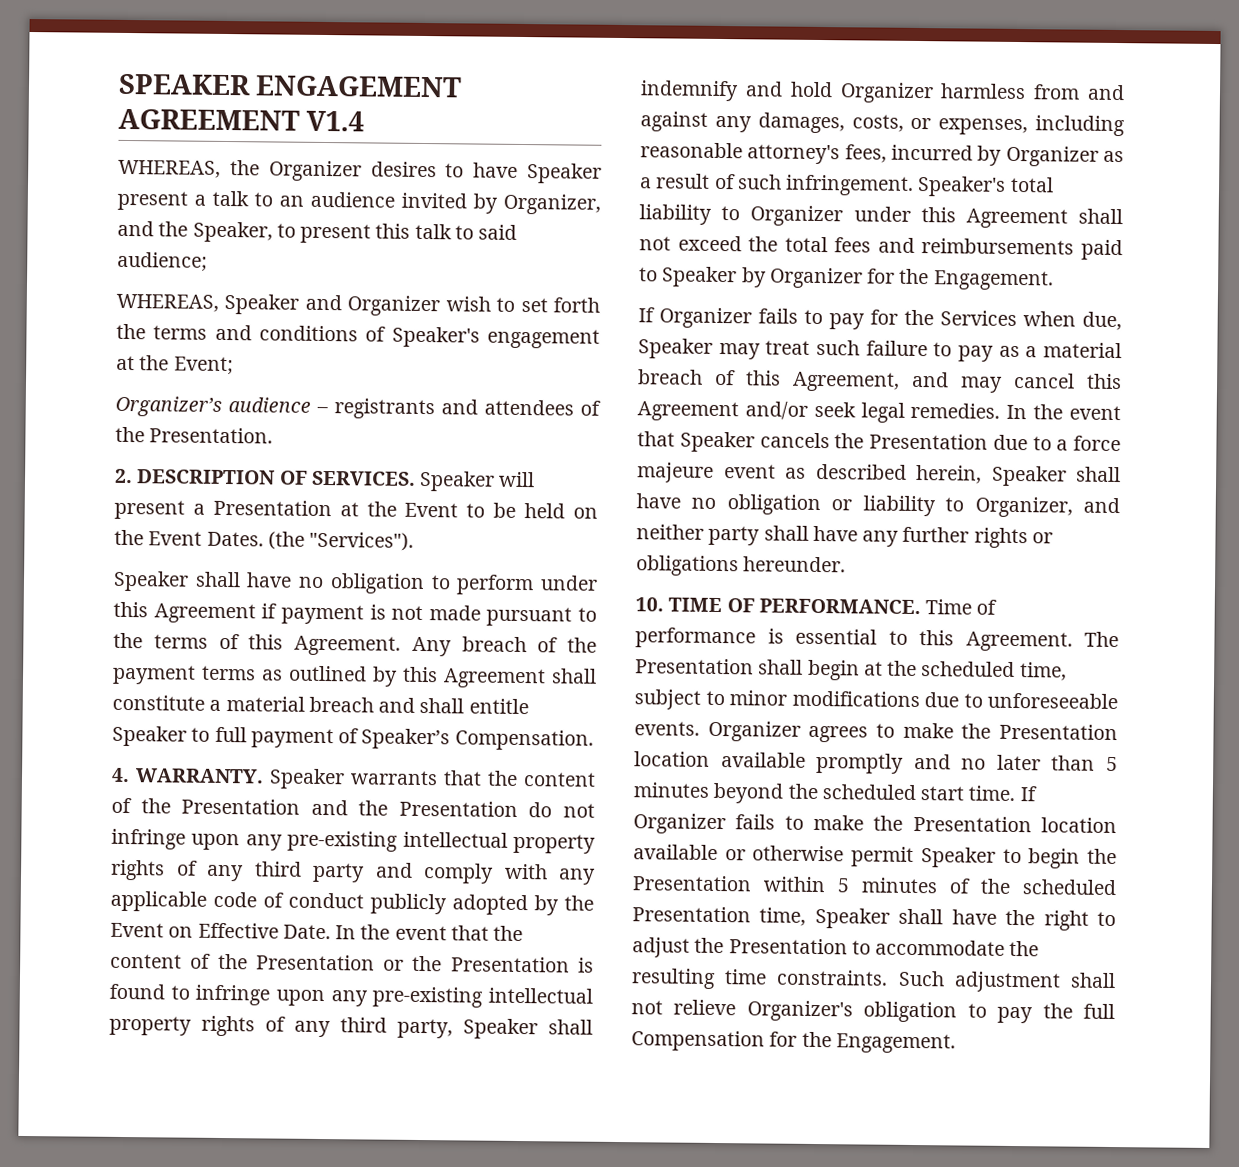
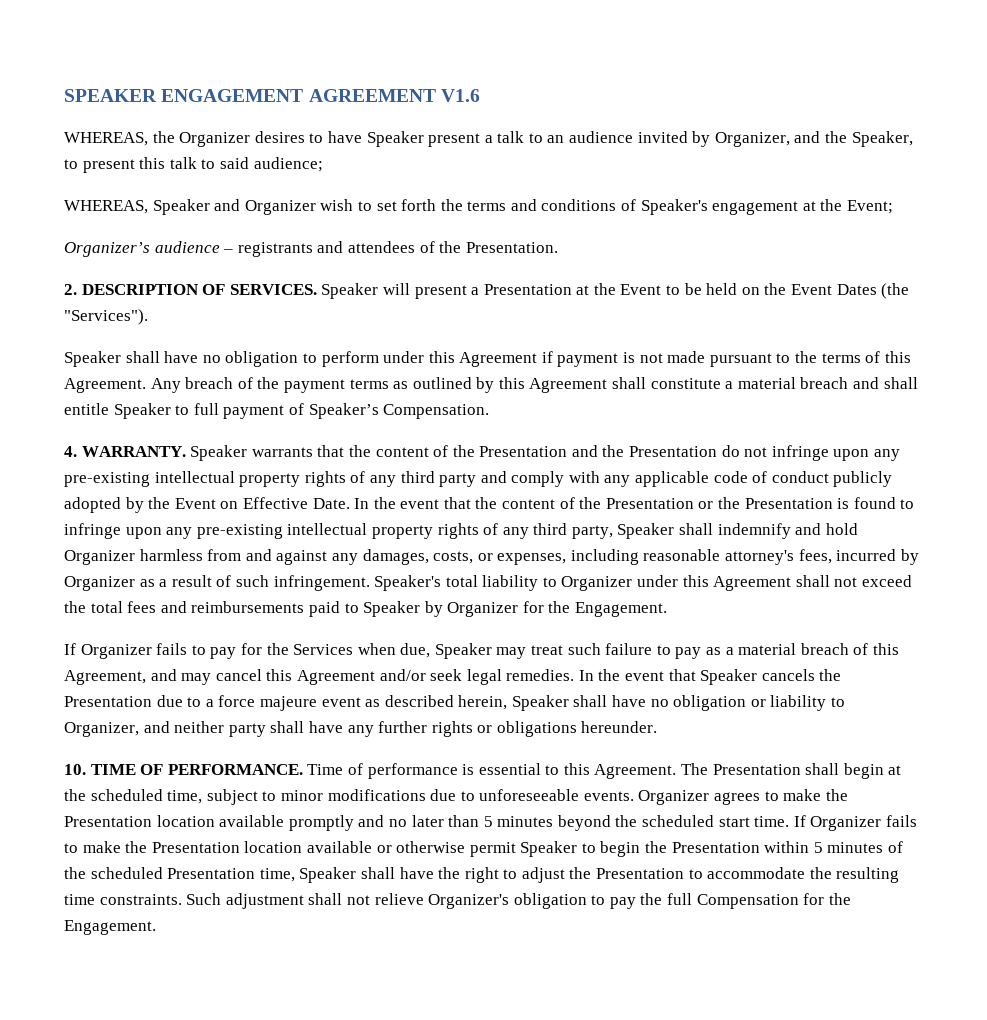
[306,110,365,132] V1.4 -> [440,89,480,102] V1.6
[206,531,264,547] Dates. -> [836,284,877,295] Dates

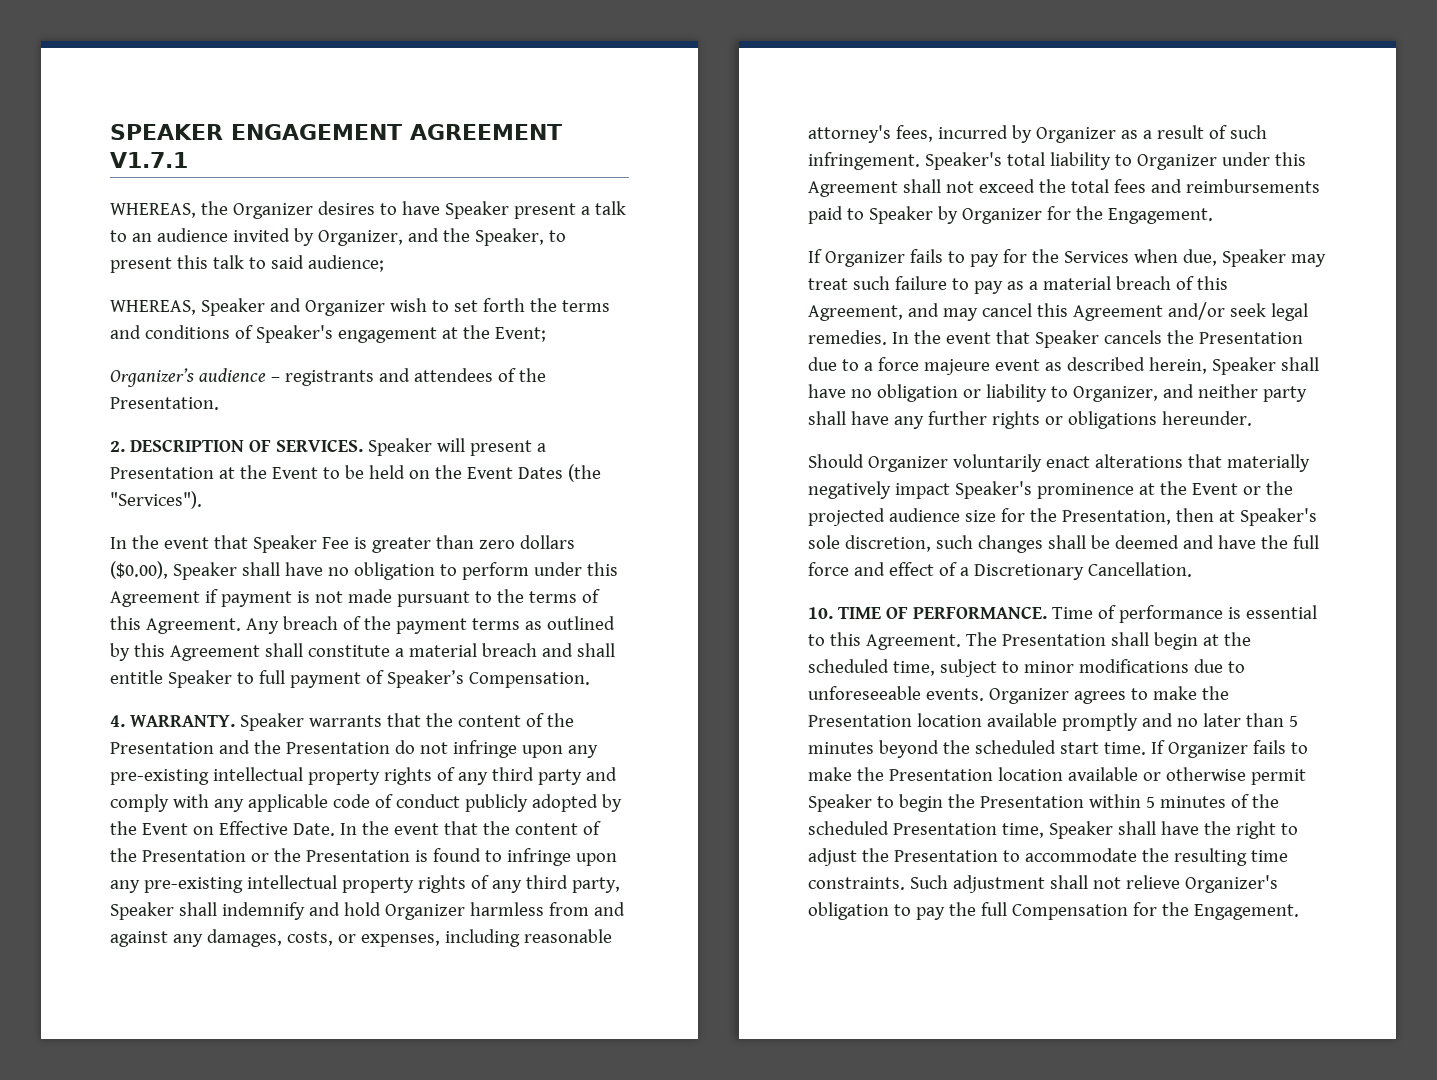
[440,89,480,102] V1.6 -> [110,152,188,168] V1.7.1
(148, 317) none -> [110,535,575,553] [110,561,168,579] In the event that Speaker Fee is greater than zero dollars ($0.00),
(658, 727) none -> [808,454,1310,472] [808,481,1293,499] [808,508,1317,526] [808,535,1319,553] [808,562,1192,580] // Should Organizer voluntarily enact alterations that materially negatively impact Speaker's prominence at the Event or the projected audience size for the Presentation, then at Speaker's sole discretion, such changes shall be deemed and have the full force and effect of a Discretionary Cancellation.

